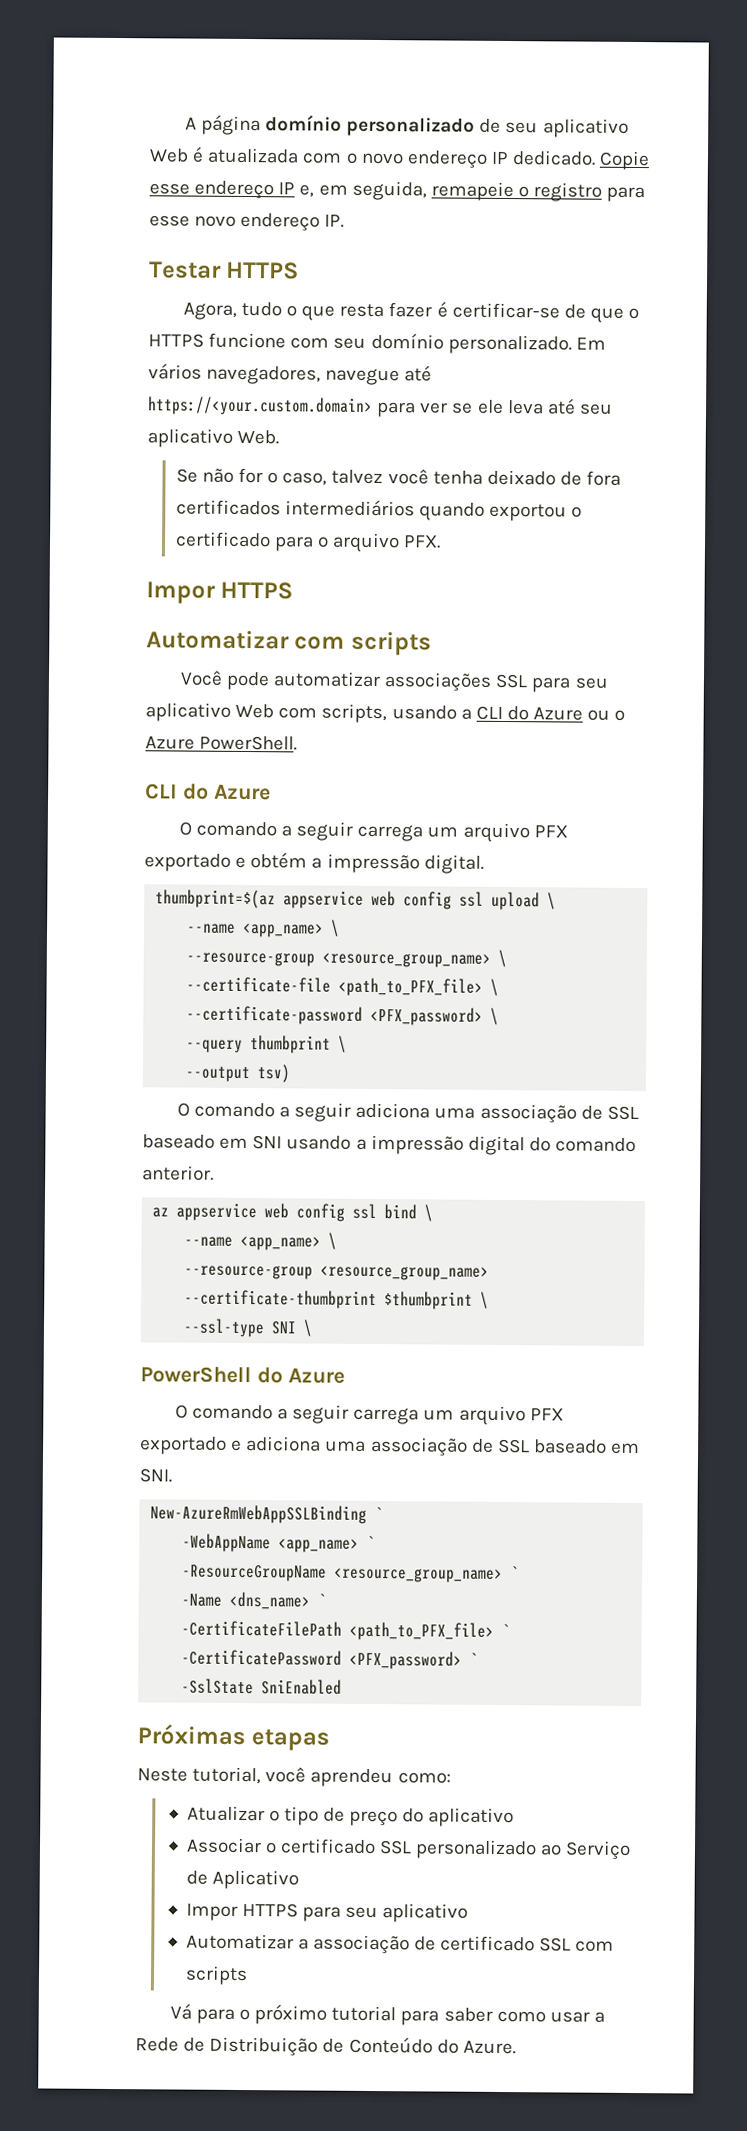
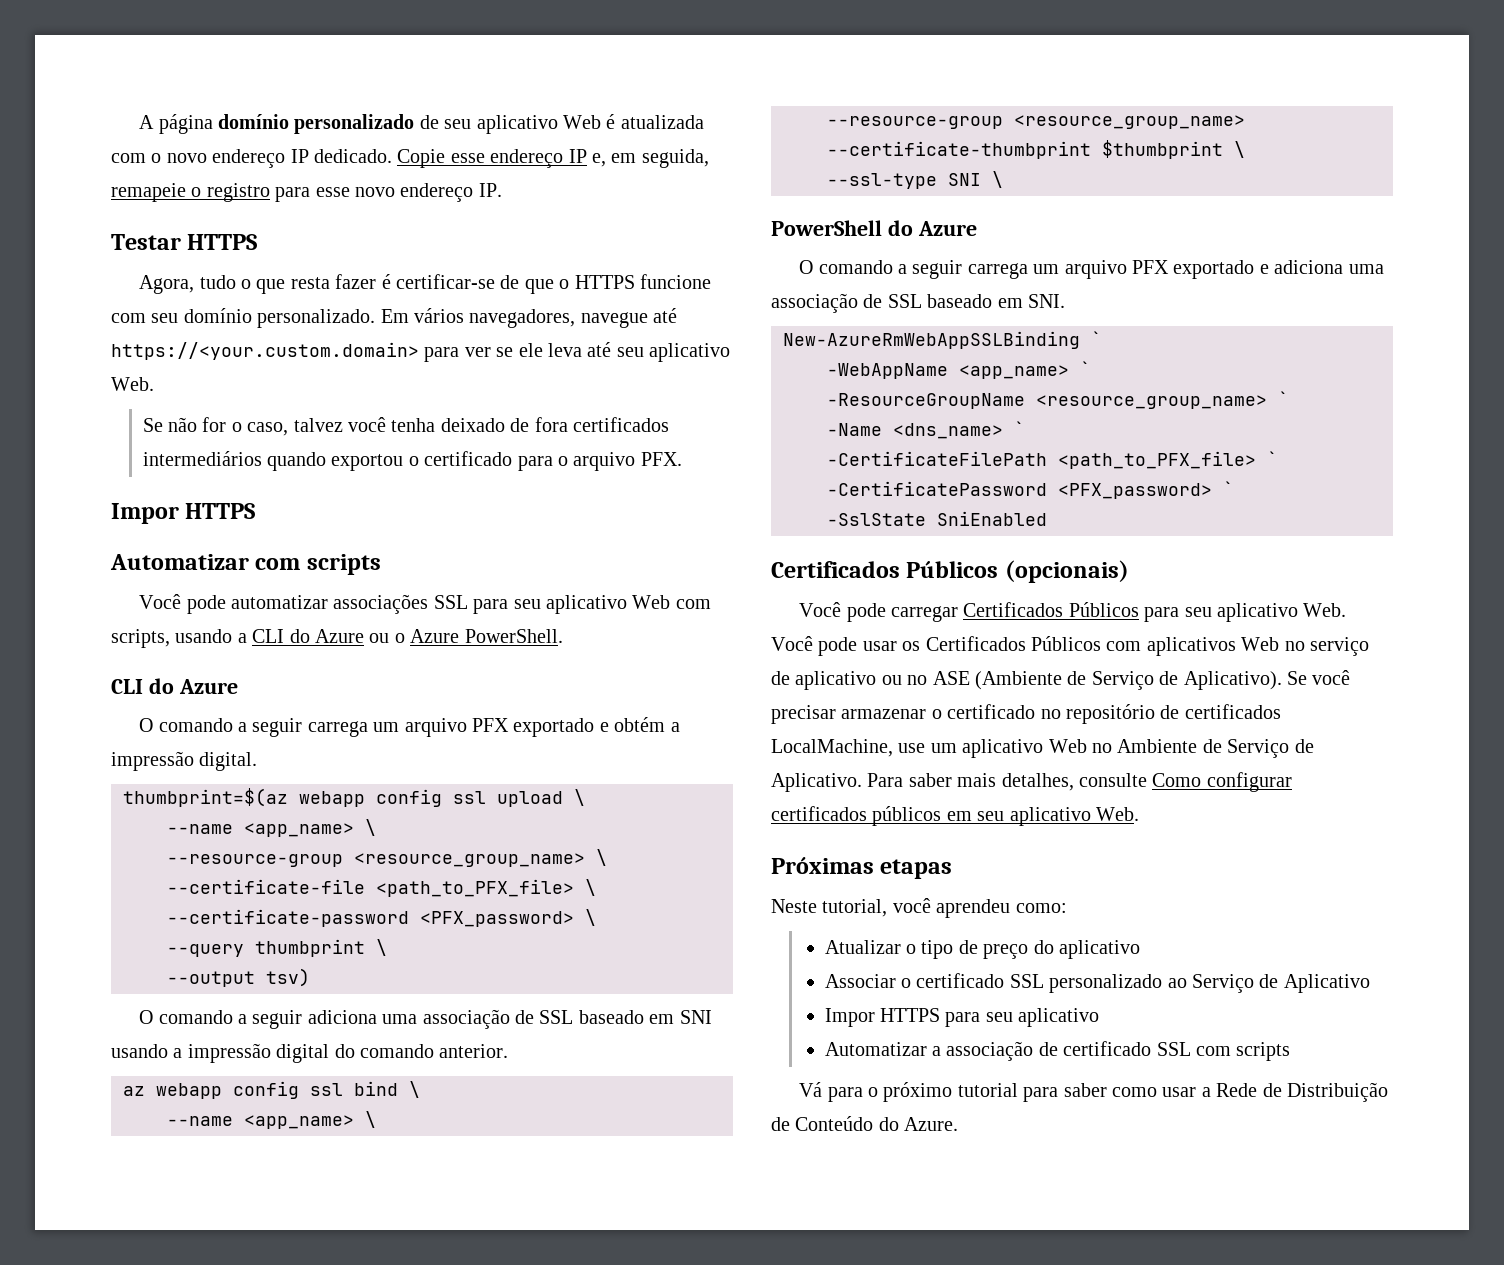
[283,890,397,909] appservice web -> [299,791,365,807] webapp
[176,1202,290,1222] appservice web -> [156,1083,222,1099] webapp
(343, 1687) none -> [771,560,1129,583] [799,602,1347,622] [771,636,1369,656] [771,670,1351,690] [771,704,1281,724] [771,739,1314,758] [771,772,1292,792] [771,806,1139,826] // Certificados Públicos (opcionais) // Você pode carregar Certificados Públicos para seu aplicativo Web. Você pode usar os Certificados Públicos com aplicativos Web no serviço de aplicativo ou no ASE (Ambiente de Serviço de Aplicativo). Se você precisar armazenar o certificado no repositório de certificados LocalMachine, use um aplicativo Web no Ambiente de Serviço de Aplicativo. Para saber mais detalhes, consulte Como configurar certificados públicos em seu aplicativo Web.

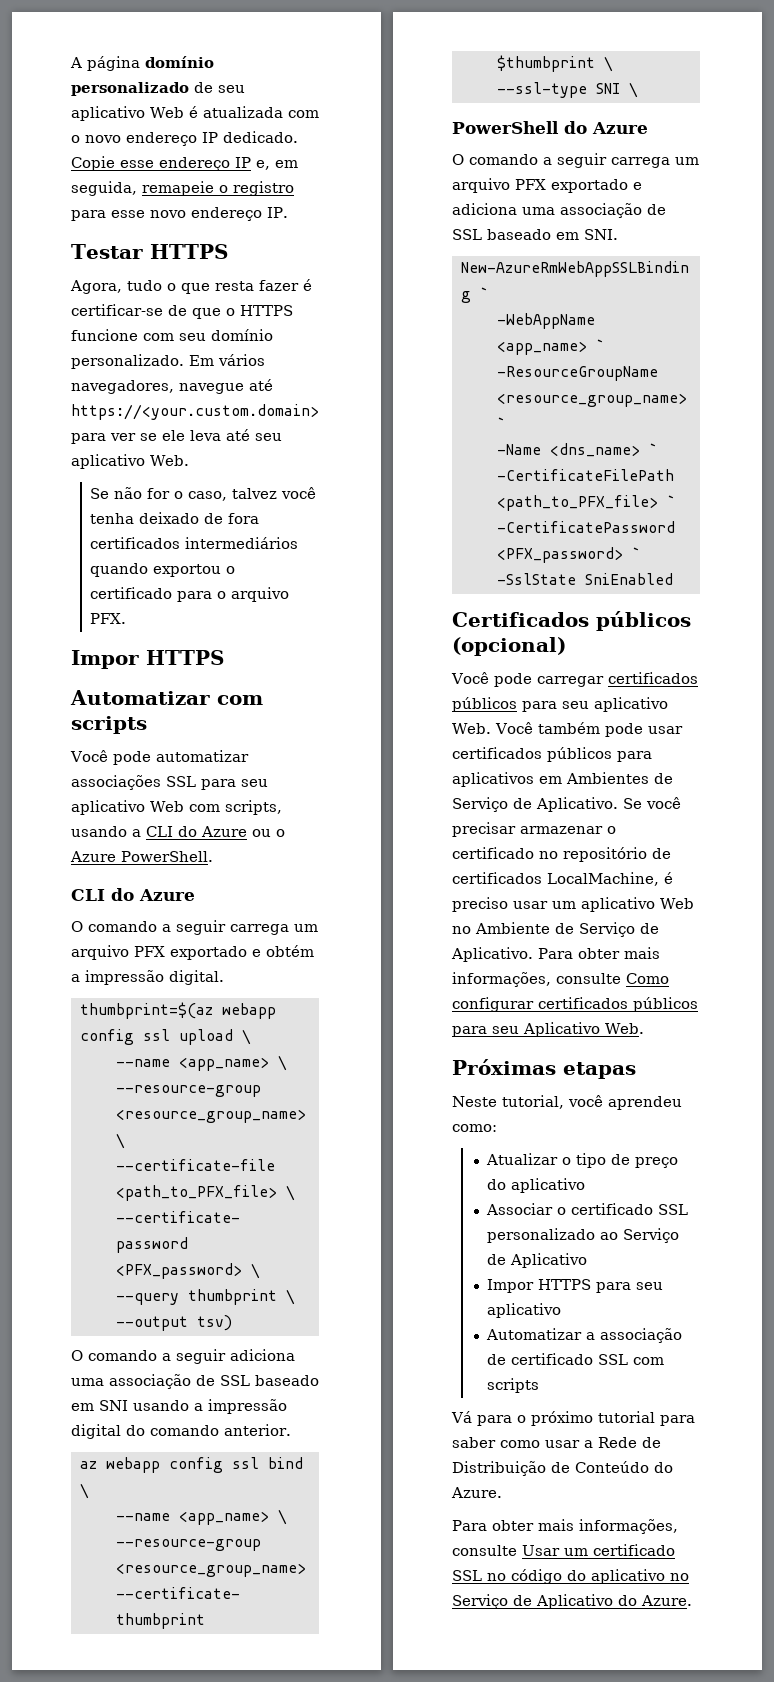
[906,560,1129,583] Públicos (opcionais) -> [596,611,691,631] [452,637,566,656] públicos (opcional)
[963,602,1139,617] Certificados Públicos -> [607,672,698,684] [452,697,517,712] certificados públicos
(813, 643) none -> [537,722,600,734] também
[902,636,1369,656] [771,671,1282,690] os Certificados Públicos com aplicativos Web no serviço de aplicativo ou no ASE (Ambiente de Serviço de Aplicativo). -> [452,747,652,762] [452,772,673,787] [452,797,618,812] certificados públicos para aplicativos em Ambientes de Serviço de Aplicativo.
[898,743,926,753] use -> [664,872,673,884] [452,897,548,912] é preciso usar
[908,773,1074,791] saber mais detalhes, -> [578,947,660,959] [452,972,551,987] obter mais informações,
[946,807,1091,826] em seu aplicativo -> [452,1022,600,1037] para seu Aplicativo
(959, 1124) none -> [452,1519,678,1534] [452,1544,675,1556] [452,1569,689,1584] [452,1594,692,1609] // Para obter mais informações, consulte Usar um certificado SSL no código do aplicativo no Serviço de Aplicativo do Azure.

